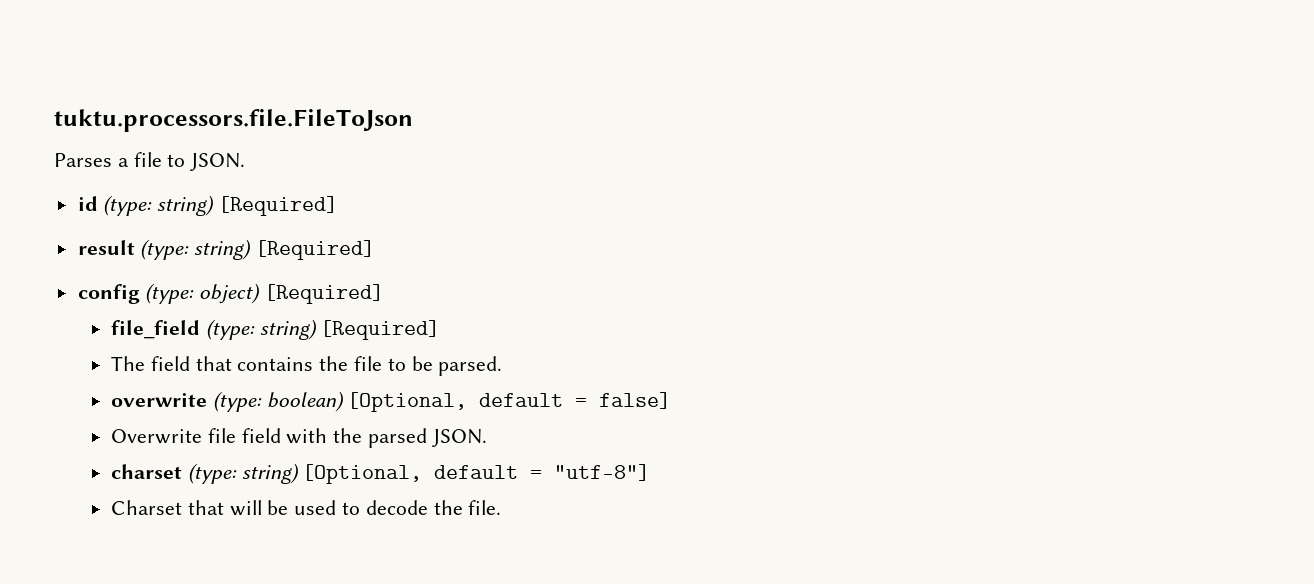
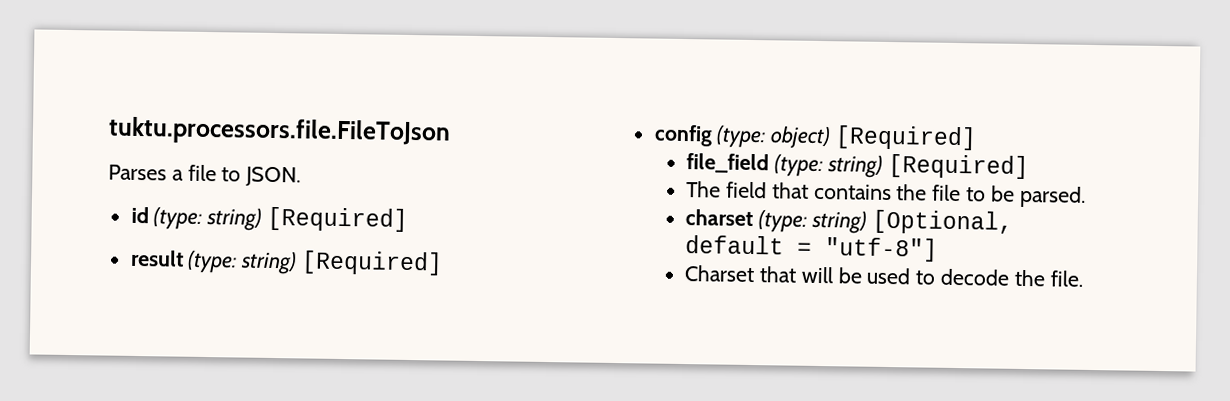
[110,391,672,412] [110,428,487,448] // overwrite (type: boolean) [Optional, default = false] // Overwrite file field with the parsed JSON. -> (1086, 196) none

